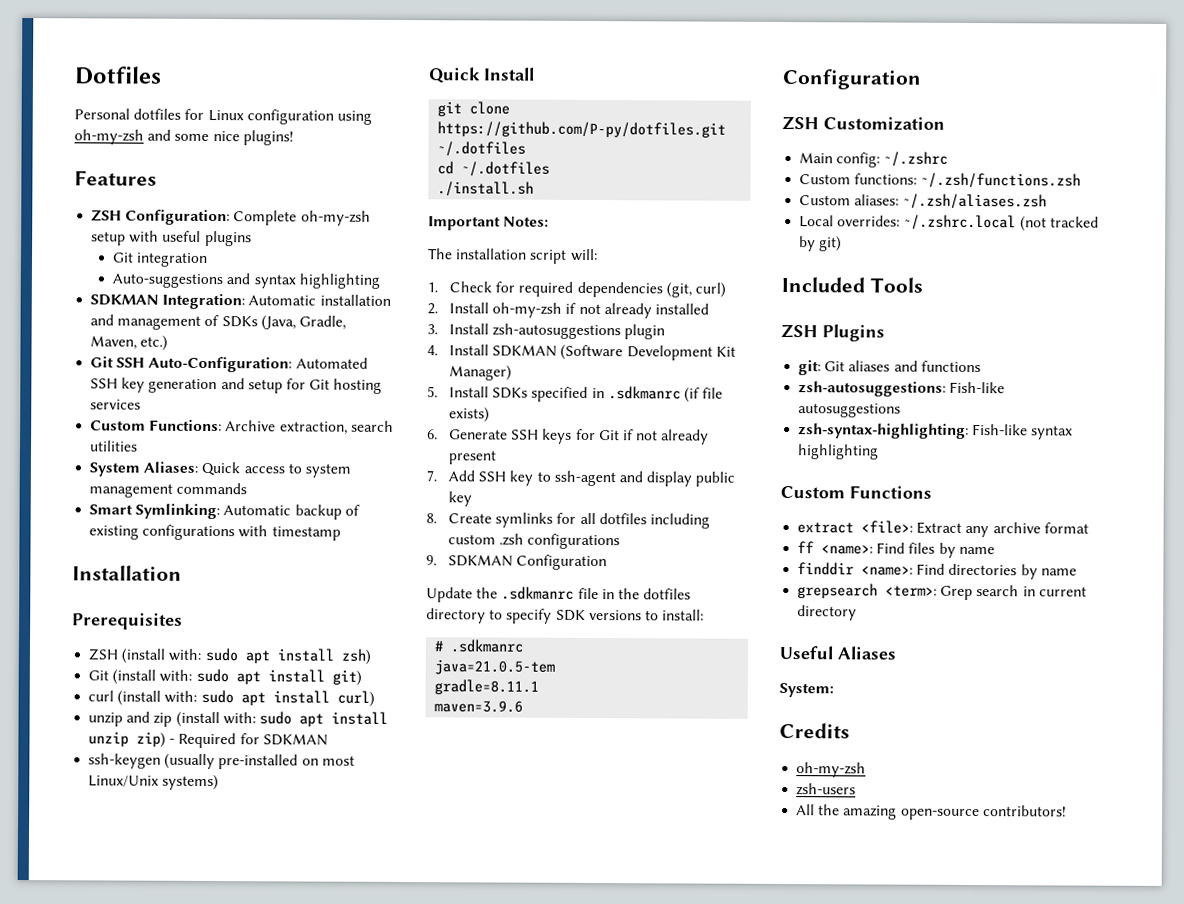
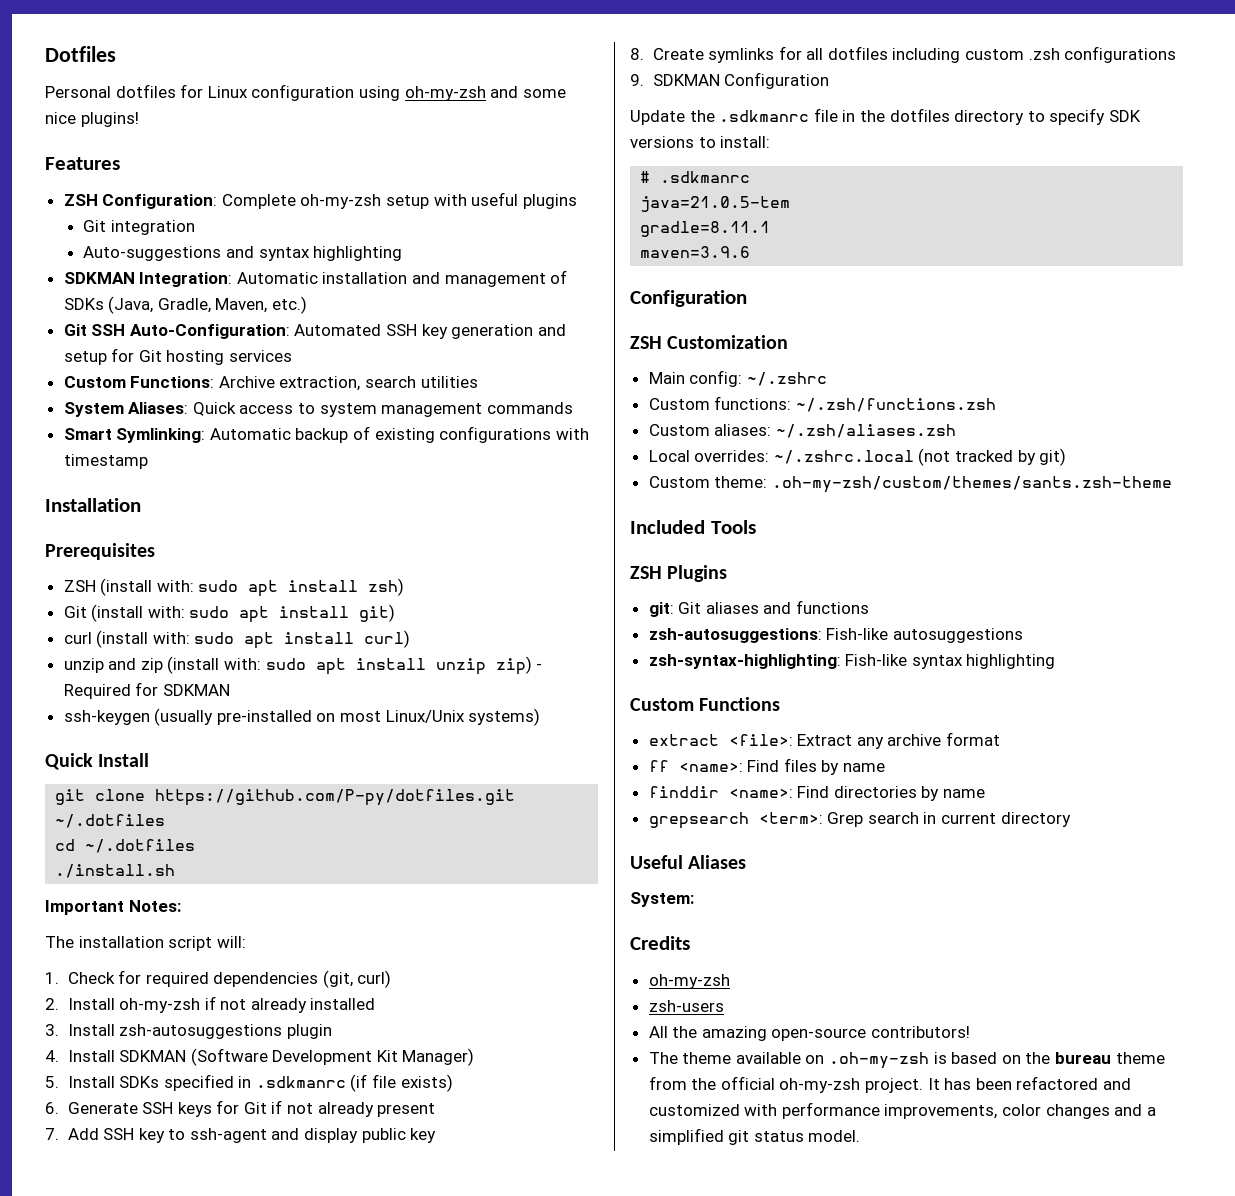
(843, 244) none -> [648,476,1172,493] // Custom theme: .oh-my-zsh/custom/themes/sants.zsh-theme
(1067, 811) none -> [648,1052,1165,1069] [648,1076,1132,1093] [648,1102,1156,1119] [648,1128,861,1145] // The theme available on .oh-my-zsh is based on the bureau theme from the official oh-my-zsh project. It has been refactored and customized with performance improvements, color changes and a simplified git status model.

